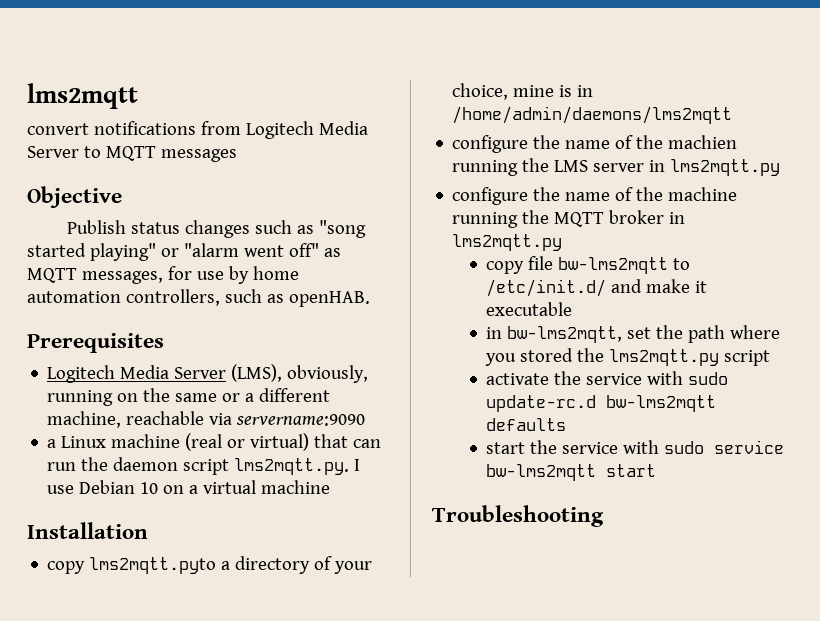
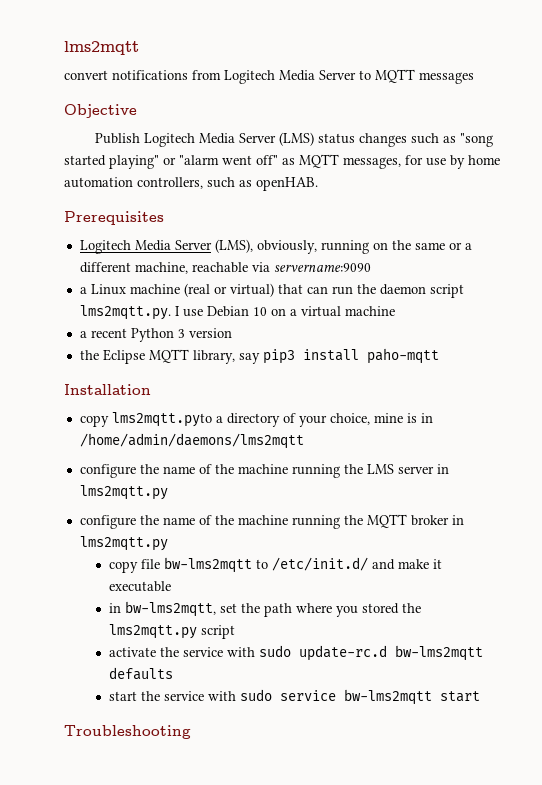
(126, 227) none -> [144,132,315,147] Logitech Media Server (LMS)
(331, 487) none -> [79,328,232,342] [79,348,439,364] // a recent Python 3 version // the Eclipse MQTT library, say pip3 install paho-mqtt
[668,135,738,149] machien -> [237,464,288,474] machine

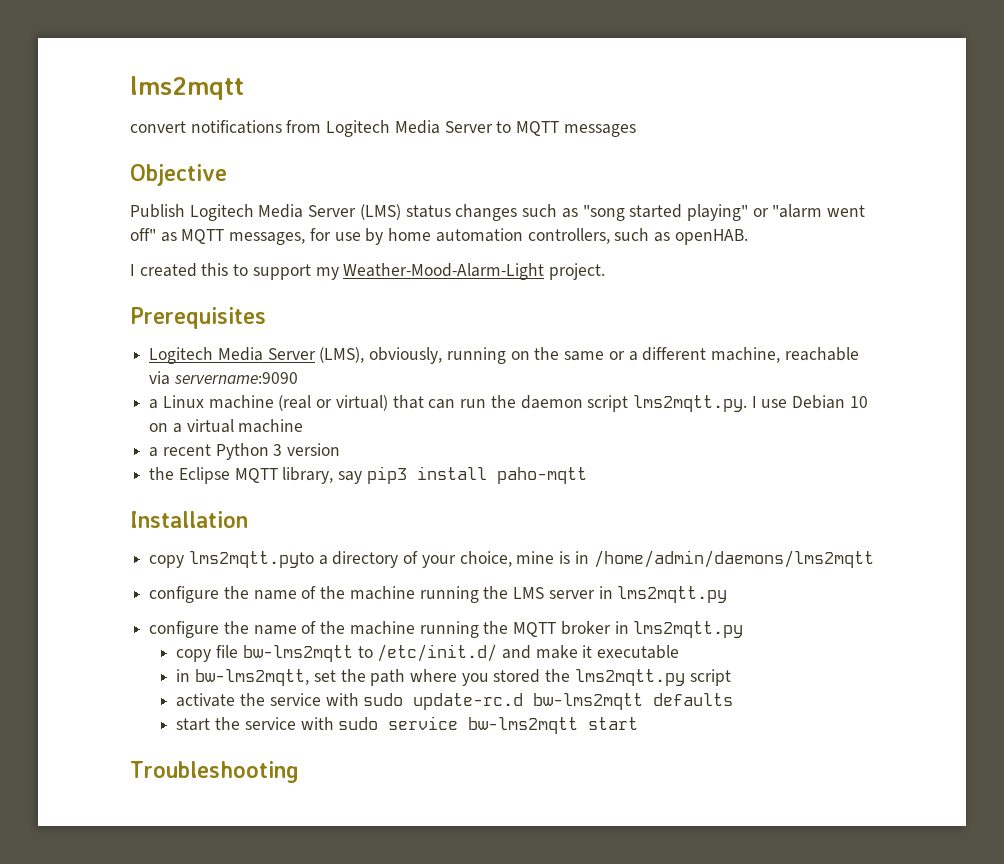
(318, 184) none -> [130,263,606,280] // I created this to support my Weather-Mood-Alarm-Light project.

